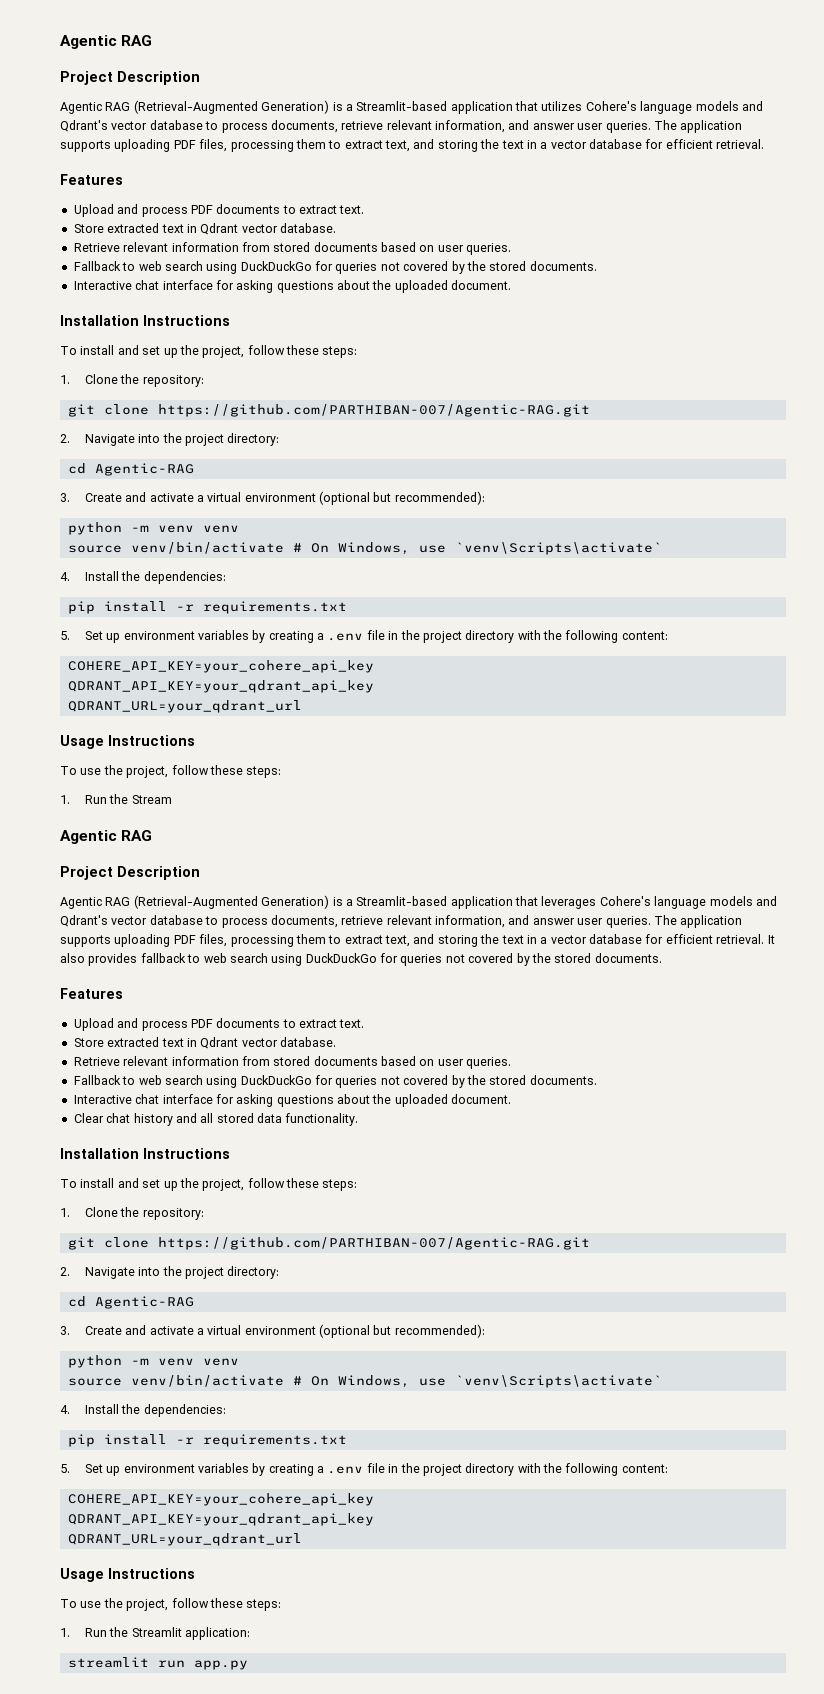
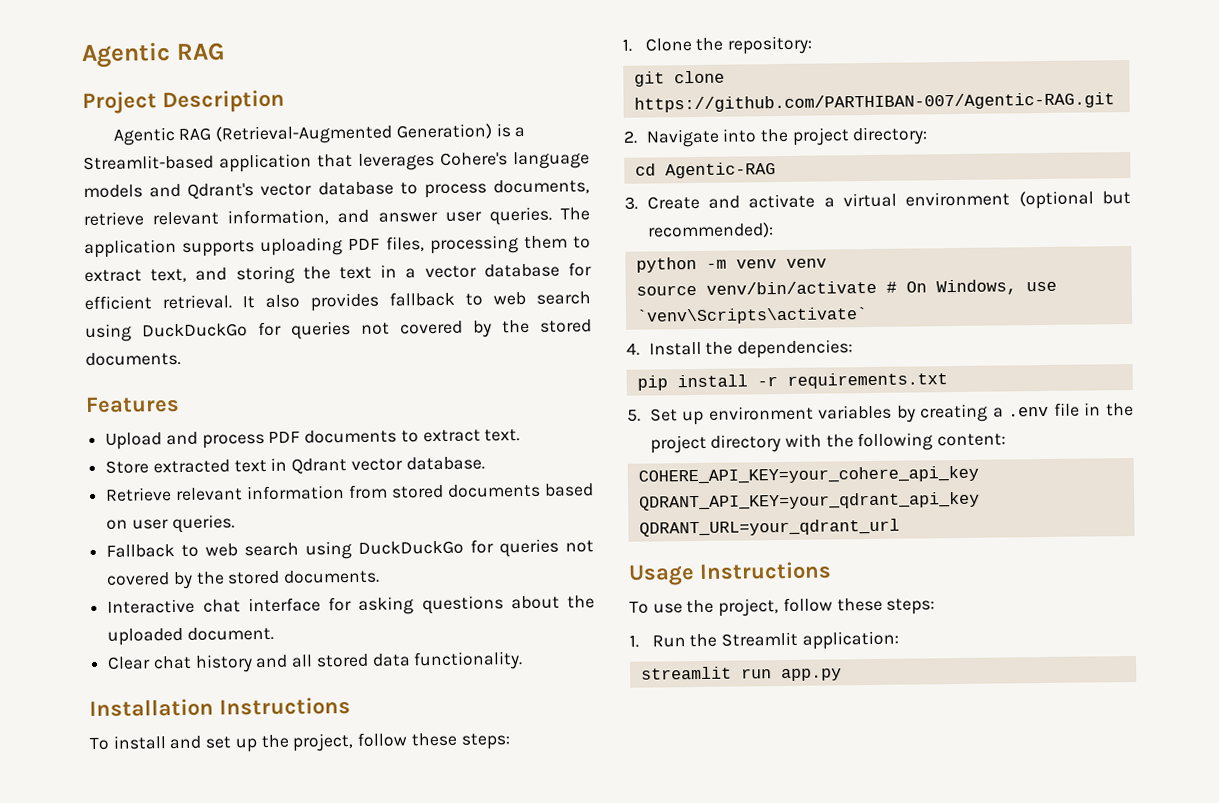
[60,35,153,49] [60,71,200,85] [60,100,763,114] [60,120,743,133] [60,139,765,152] [60,174,123,185] [73,204,365,217] [73,223,336,235] [73,242,512,255] [73,261,597,274] [73,280,512,293] [60,315,230,326] [60,345,358,358] [60,374,204,387] [67,404,590,417] [60,433,280,446] [67,463,194,476] [60,491,485,505] [67,522,239,535] [67,542,662,555] [60,571,226,584] [67,601,347,614] [60,630,668,643] [67,660,374,673] [67,680,374,693] [67,700,302,713] [60,735,195,749] [60,765,282,778] [60,794,172,804] [60,830,153,844] [60,866,200,880] Agentic RAG // Project Description // Agentic RAG (Retrieval-Augmented Generation) is a Streamlit-based application that utilizes Cohere's language models and Qdrant's vector database to process documents, retrieve relevant information, and answer user queries. The application supports uploading PDF files, processing them to extract text, and storing the text in a vector database for efficient retrieval. // Features // Upload and process PDF documents to extract text. // Store extracted text in Qdrant vector database. // Retrieve relevant information from stored documents based on user queries. // Fallback to web search using DuckDuckGo for queries not covered by the stored documents. // Interactive chat interface for asking questions about the uploaded document. // Installation Instructions // To install and set up the project, follow these steps: // 1. Clone the repository: // git clone https://github.com/PARTHIBAN-007/Agentic-RAG.git // 2. Navigate into the project directory: // cd Agentic-RAG // 3. Create and activate a virtual environment (optional but recommended): // python -m venv venv // source venv/bin/activate # On Windows, use `venv\Scripts\activate` // 4. Install the dependencies: // pip install -r requirements.txt // 5. Set up environment variables by creating a .env file in the project directory with the following content: // COHERE_API_KEY=your_cohere_api_key // QDRANT_API_KEY=your_qdrant_api_key // QDRANT_URL=your_qdrant_url // Usage Instructions // To use the project, follow these steps: // 1. Run the Stream // Agentic RAG // Project Description -> [81,42,226,69] [82,89,285,115] Agentic RAG // Project Description

